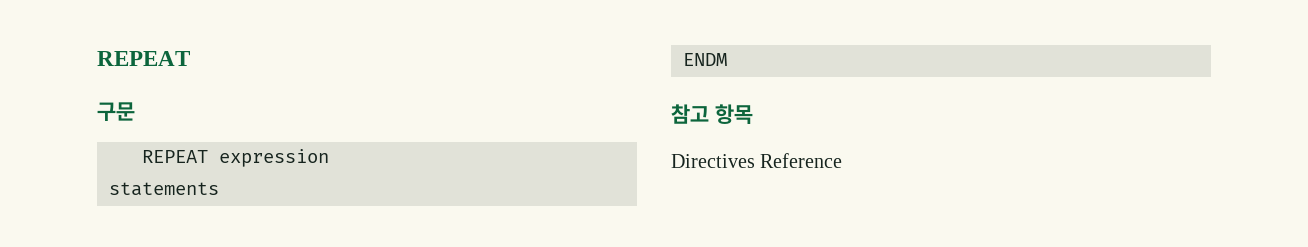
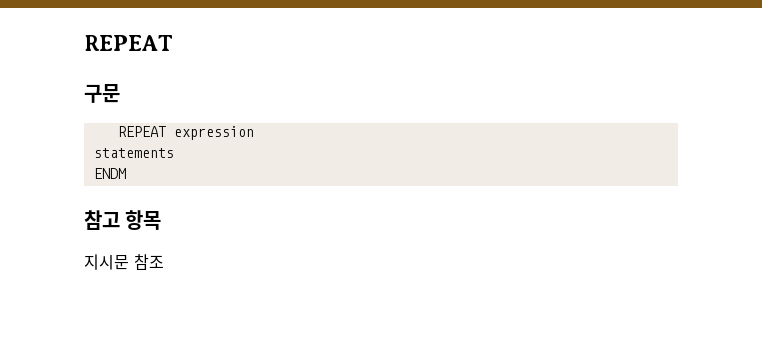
[671,153,843,168] Directives Reference -> [84,254,164,270] 지시문 참조

